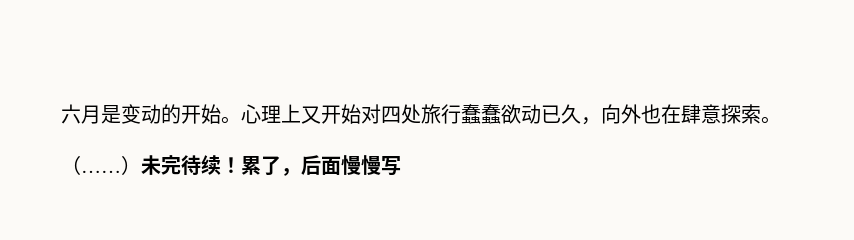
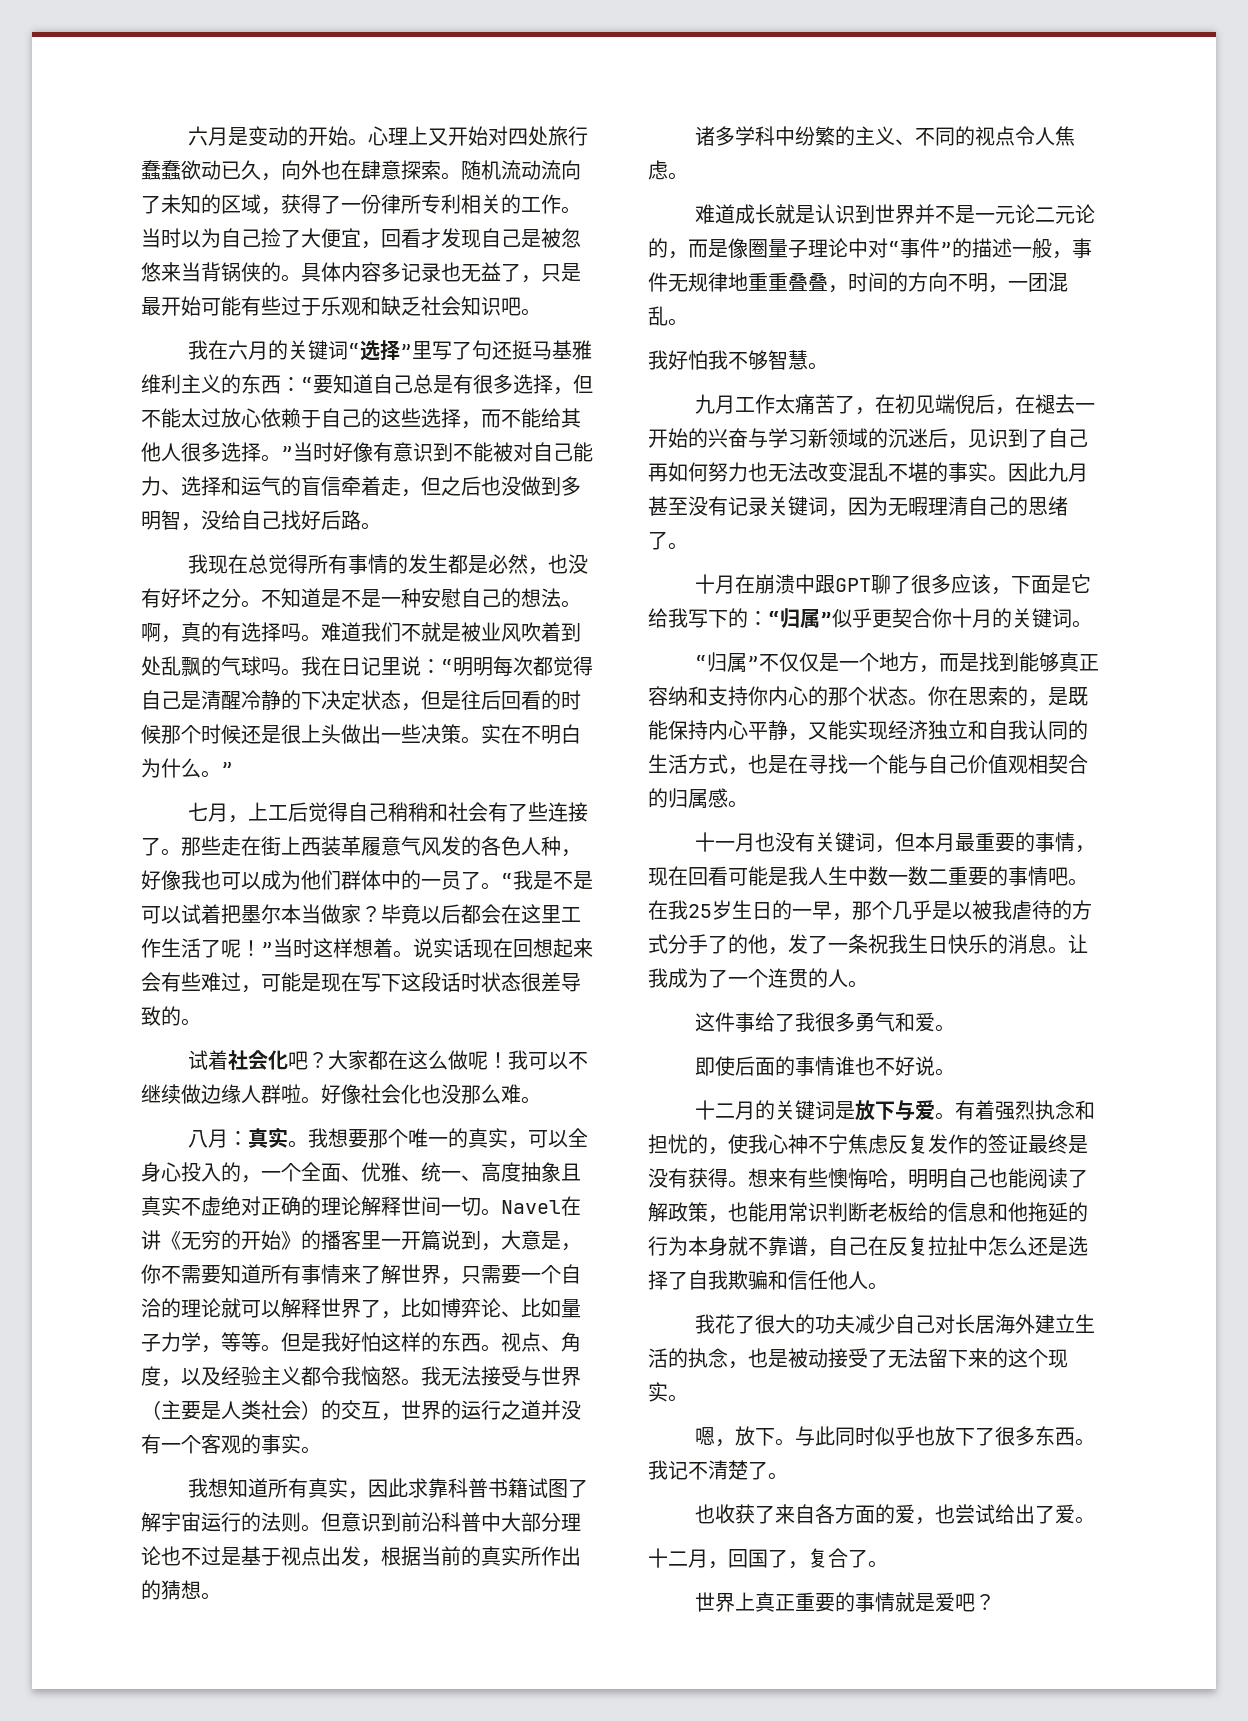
[61,155,401,176] // （……）未完待续！累了，后面慢慢写 -> [461,160,581,180] [141,194,581,215] [141,228,581,249] [141,262,581,283] [141,296,541,316] [187,340,592,361] [141,374,593,395] [141,408,581,429] [141,442,593,462] [141,476,581,497] [141,510,381,531] [187,554,588,575] [141,588,581,608] [141,622,581,643] [141,656,593,677] [141,690,581,711] [141,724,581,744] [141,758,233,778] [187,802,588,823] [141,836,581,857] [141,870,593,890] [141,904,581,924] [141,938,593,958] [141,972,581,993] [141,1006,201,1026] [187,1050,588,1070] [141,1084,541,1104] [187,1127,588,1149] [141,1162,581,1183] [141,1196,581,1216] [141,1230,581,1251] [141,1264,581,1285] [141,1298,581,1319] [141,1332,581,1353] [141,1366,581,1387] [141,1400,581,1421] [141,1434,321,1454] [187,1478,588,1499] [141,1512,581,1532] [141,1546,581,1567] [141,1580,221,1600] [694,126,1075,146] [648,160,688,180] [694,204,1095,224] [648,238,1092,259] [648,272,1068,293] [648,306,688,326] [648,350,828,370] [694,394,1095,415] [648,428,1088,449] [648,462,1088,482] [648,496,1068,517] [648,531,688,550] [694,574,1091,595] [648,608,1092,629] [694,652,1099,673] [648,686,1088,707] [648,720,1088,741] [648,754,1088,775] [648,788,748,809] [694,832,1095,853] [648,866,1088,886] [648,900,1092,921] [648,934,1088,955] [648,968,868,988] [694,1012,955,1032] [694,1056,955,1076] [694,1100,1095,1121] [648,1134,1088,1155] [648,1168,1088,1189] [648,1202,1088,1223] [648,1236,1088,1257] [648,1270,888,1290] [694,1314,1095,1334] [648,1348,1068,1369] [648,1382,688,1402] [694,1426,1095,1447] [648,1460,788,1480] [694,1504,1095,1525] [648,1548,888,1569] [694,1592,995,1612] 随机流动流向了未知的区域，获得了一份律所专利相关的工作。当时以为自己捡了大便宜，回看才发现自己是被忽悠来当背锅侠的。具体内容多记录也无益了，只是最开始可能有些过于乐观和缺乏社会知识吧。 // 我在六月的关键词“选择”里写了句还挺马基雅维利主义的东西：“要知道自己总是有很多选择，但不能太过放心依赖于自己的这些选择，而不能给其他人很多选择。”当时好像有意识到不能被对自己能力、选择和运气的盲信牵着走，但之后也没做到多明智，没给自己找好后路。 // 我现在总觉得所有事情的发生都是必然，也没有好坏之分。不知道是不是一种安慰自己的想法。啊，真的有选择吗。难道我们不就是被业风吹着到处乱飘的气球吗。我在日记里说：“明明每次都觉得自己是清醒冷静的下决定状态，但是往后回看的时候那个时候还是很上头做出一些决策。实在不明白为什么。” // 七月，上工后觉得自己稍稍和社会有了些连接了。那些走在街上西装革履意气风发的各色人种，好像我也可以成为他们群体中的一员了。“我是不是可以试着把墨尔本当做家？毕竟以后都会在这里工作生活了呢！”当时这样想着。说实话现在回想起来会有些难过，可能是现在写下这段话时状态很差导致的。 // 试着社会化吧？大家都在这么做呢！我可以不继续做边缘人群啦。好像社会化也没那么难。 // 八月：真实。我想要那个唯一的真实，可以全身心投入的，一个全面、优雅、统一、高度抽象且真实不虚绝对正确的理论解释世间一切。Navel在讲《无穷的开始》的播客里一开篇说到，大意是，你不需要知道所有事情来了解世界，只需要一个自洽的理论就可以解释世界了，比如博弈论、比如量子力学，等等。但是我好怕这样的东西。视点、角度，以及经验主义都令我恼怒。我无法接受与世界（主要是人类社会）的交互，世界的运行之道并没有一个客观的事实。 // 我想知道所有真实，因此求靠科普书籍试图了解宇宙运行的法则。但意识到前沿科普中大部分理论也不过是基于视点出发，根据当前的真实所作出的猜想。 // 诸多学科中纷繁的主义、不同的视点令人焦虑。 // 难道成长就是认识到世界并不是一元论二元论的，而是像圈量子理论中对“事件”的描述一般，事件无规律地重重叠叠，时间的方向不明，一团混乱。 // 我好怕我不够智慧。 // 九月工作太痛苦了，在初见端倪后，在褪去一开始的兴奋与学习新领域的沉迷后，见识到了自己再如何努力也无法改变混乱不堪的事实。因此九月甚至没有记录关键词，因为无暇理清自己的思绪了。 // 十月在崩溃中跟GPT聊了很多应该，下面是它给我写下的：“归属”似乎更契合你十月的关键词。 // “归属”不仅仅是一个地方，而是找到能够真正容纳和支持你内心的那个状态。你在思索的，是既能保持内心平静，又能实现经济独立和自我认同的生活方式，也是在寻找一个能与自己价值观相契合的归属感。 // 十一月也没有关键词，但本月最重要的事情，现在回看可能是我人生中数一数二重要的事情吧。在我25岁生日的一早，那个几乎是以被我虐待的方式分手了的他，发了一条祝我生日快乐的消息。让我成为了一个连贯的人。 // 这件事给了我很多勇气和爱。 // 即使后面的事情谁也不好说。 // 十二月的关键词是放下与爱。有着强烈执念和担忧的，使我心神不宁焦虑反复发作的签证最终是没有获得。想来有些懊悔哈，明明自己也能阅读了解政策，也能用常识判断老板给的信息和他拖延的行为本身就不靠谱，自己在反复拉扯中怎么还是选择了自我欺骗和信任他人。 // 我花了很大的功夫减少自己对长居海外建立生活的执念，也是被动接受了无法留下来的这个现实。 // 嗯，放下。与此同时似乎也放下了很多东西。我记不清楚了。 // 也收获了来自各方面的爱，也尝试给出了爱。 // 十二月，回国了，复合了。 // 世界上真正重要的事情就是爱吧？

